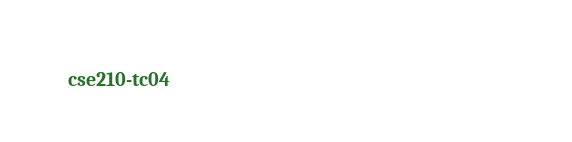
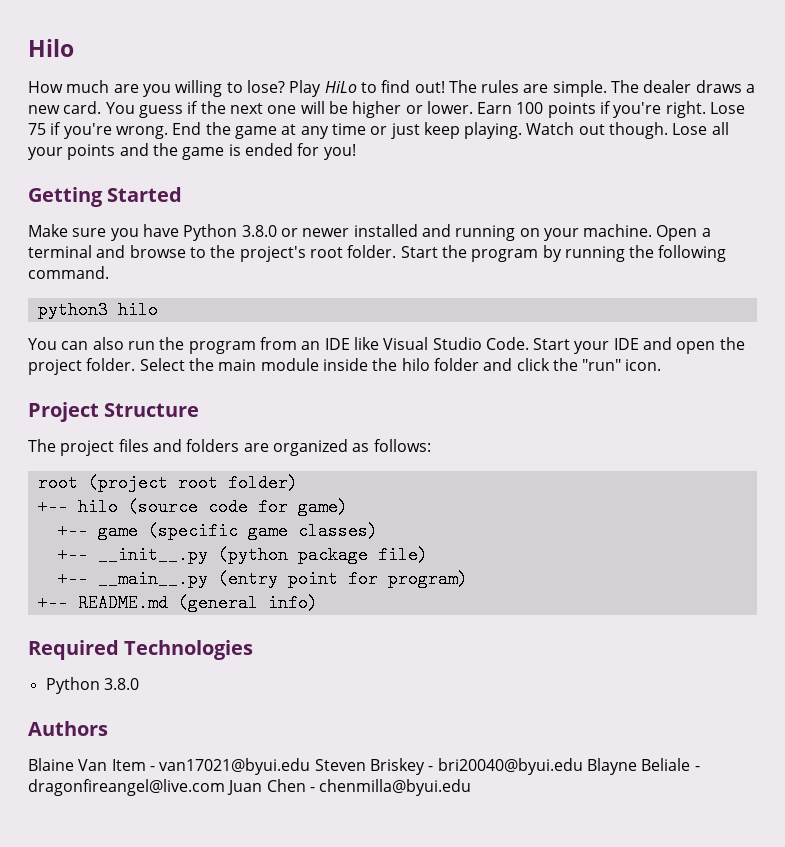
[68,72,170,86] cse210-tc04 -> [28,39,74,57] [28,80,756,97] [28,101,746,118] [28,122,729,139] [28,143,356,160] [28,187,183,207] [28,224,711,241] [28,245,727,262] [28,266,109,279] [37,301,158,319] [28,337,745,354] [28,358,662,375] [28,402,200,422] [28,439,431,456] [37,474,298,492] [37,498,348,516] [57,522,378,540] [57,546,428,564] [57,570,468,588] [37,594,318,612] [28,640,254,660] [45,677,139,694] [28,721,108,736] [28,758,700,775] [28,779,472,796] Hilo // How much are you willing to lose? Play HiLo to find out! The rules are simple. The dealer draws a new card. You guess if the next one will be higher or lower. Earn 100 points if you're right. Lose 75 if you're wrong. End the game at any time or just keep playing. Watch out though. Lose all your points and the game is ended for you! // Getting Started // Make sure you have Python 3.8.0 or newer installed and running on your machine. Open a terminal and browse to the project's root folder. Start the program by running the following command. // python3 hilo // You can also run the program from an IDE like Visual Studio Code. Start your IDE and open the project folder. Select the main module inside the hilo folder and click the "run" icon. // Project Structure // The project files and folders are organized as follows: // root (project root folder) // +-- hilo (source code for game) // +-- game (specific game classes) // +-- __init__.py (python package file) // +-- __main__.py (entry point for program) // +-- README.md (general info) // Required Technologies // Python 3.8.0 // Authors // Blaine Van Item - van17021@byui.edu Steven Briskey - bri20040@byui.edu Blayne Beliale - dragonfireangel@live.com Juan Chen - chenmilla@byui.edu

